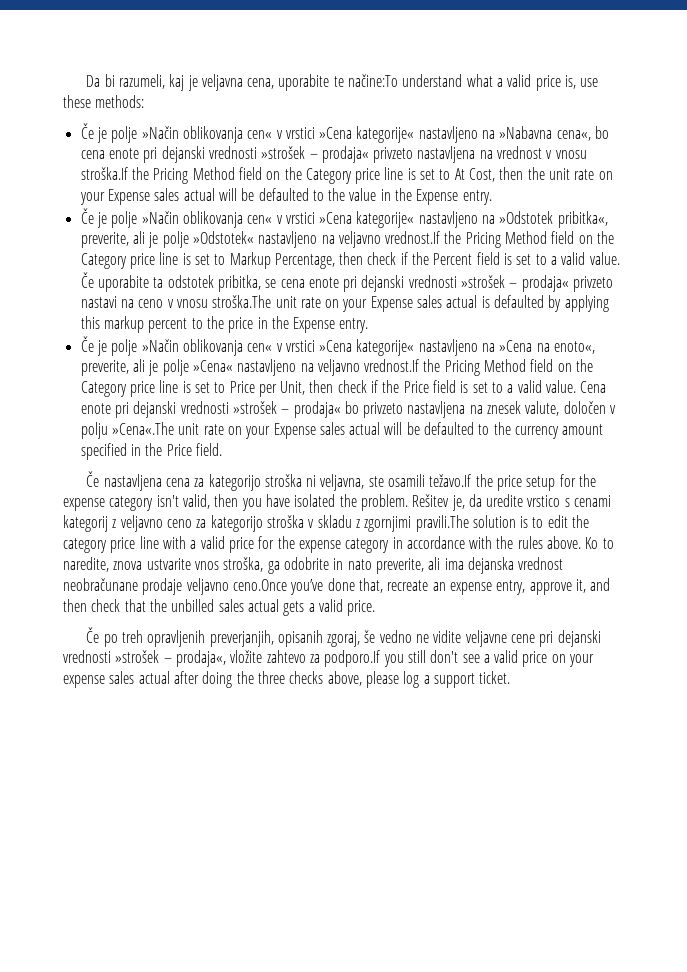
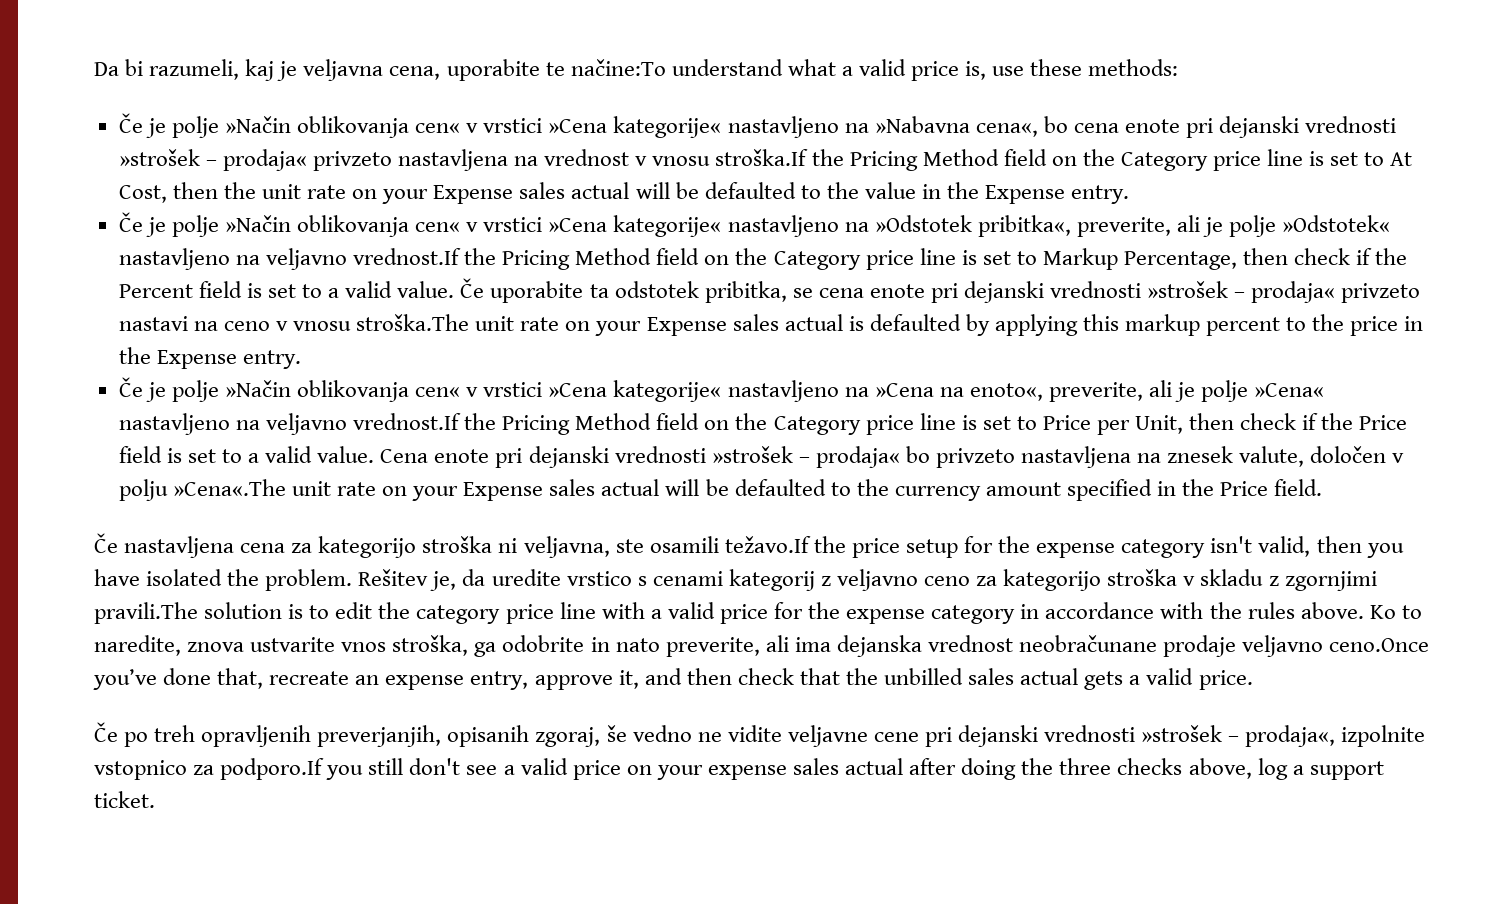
[230,650,306,663] vložite zahtevo -> [1341,725,1426,747] [94,760,187,780] izpolnite vstopnico
[365,671,399,688] please -> (1252, 768) none

